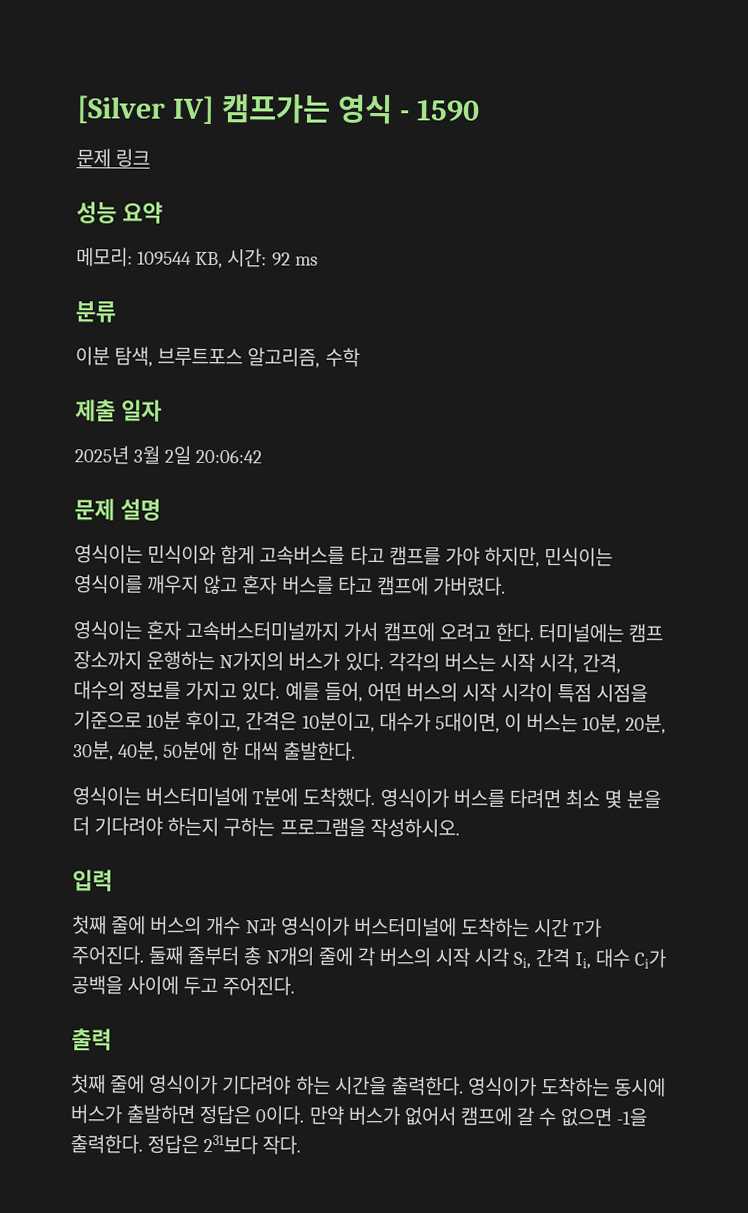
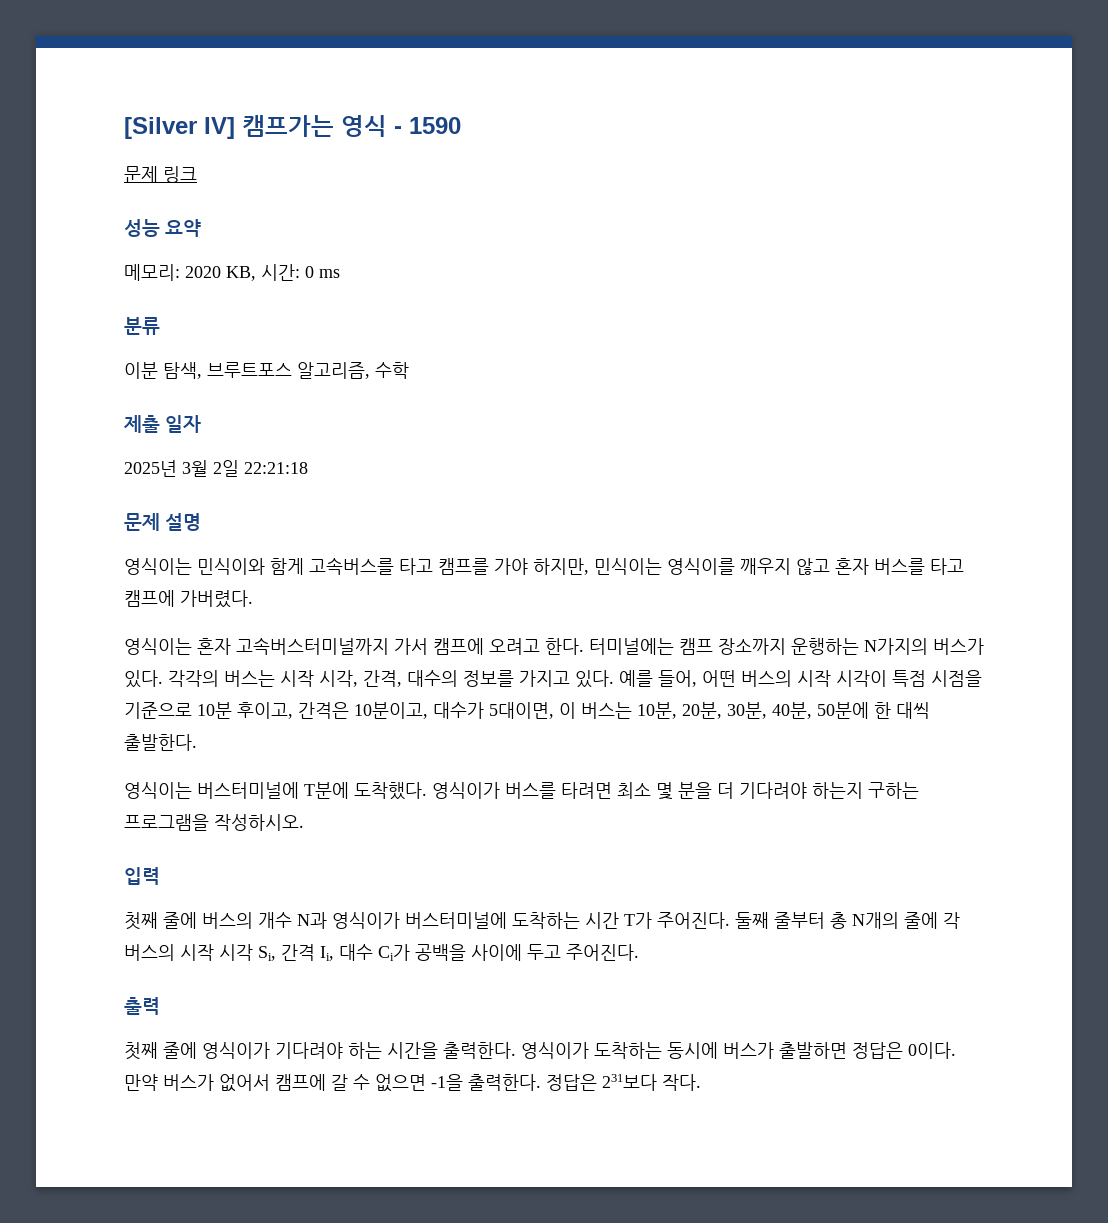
[137,251,193,265] 109544 -> [185,266,221,278] 2020
[271,252,291,266] 92 -> [305,266,314,278] 0
[195,449,263,464] 20:06:42 -> [244,462,308,474] 22:21:18

